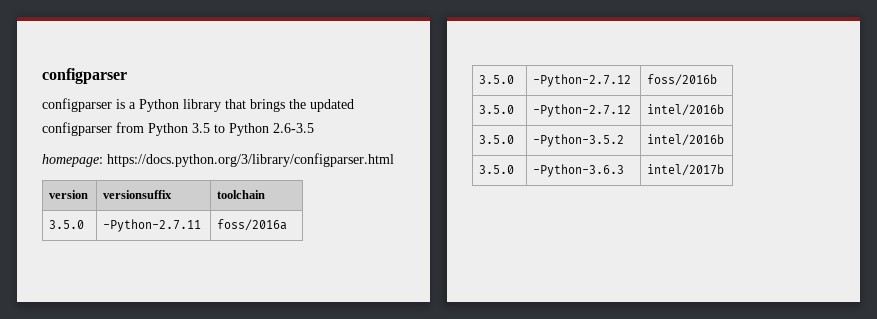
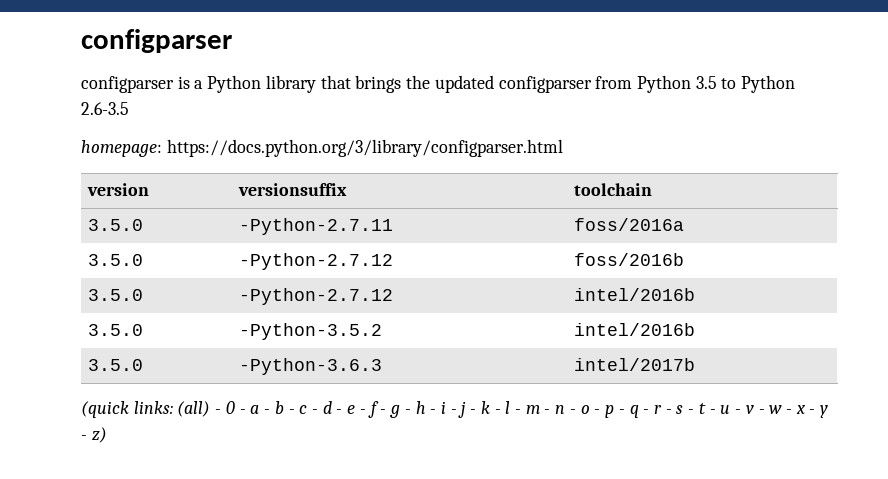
(725, 170) none -> [81,401,829,418] [81,427,107,443] // (quick links: (all) - 0 - a - b - c - d - e - f - g - h - i - j - k - l - m - n - o - p - q - r - s - t - u - v - w - x - y - z)

